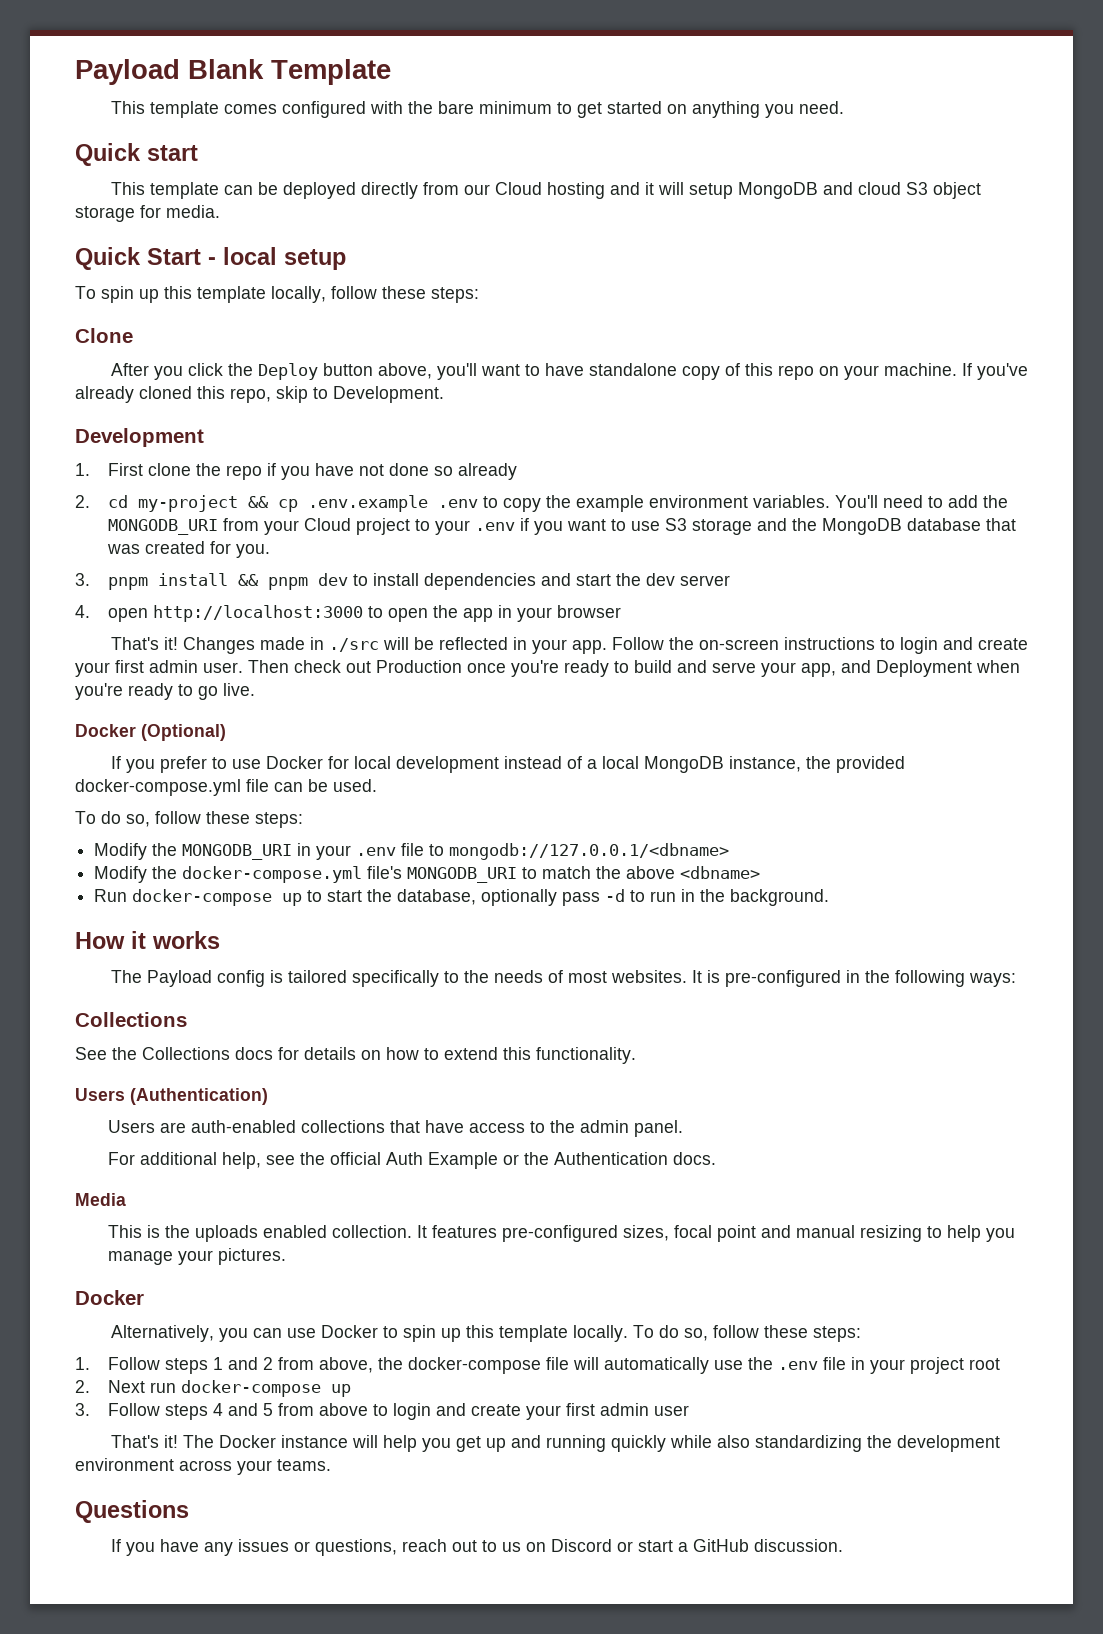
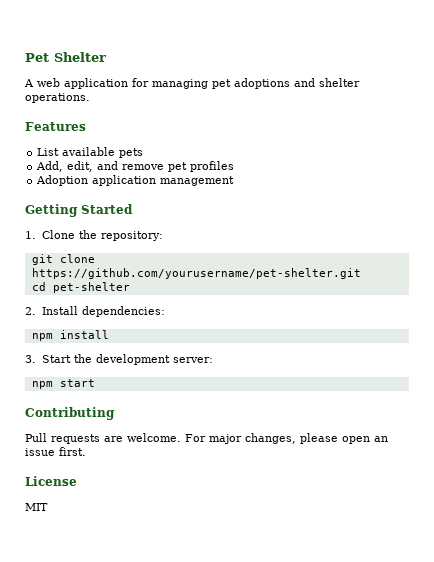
[75,59,391,85] [110,101,844,118] [75,143,198,166] [110,182,981,199] [75,205,220,222] [75,247,346,270] [75,286,479,303] [75,328,133,343] [110,363,1028,380] [75,386,444,403] [75,428,204,447] [75,463,517,480] [75,495,1008,512] [107,518,1016,535] [106,541,270,558] [75,573,730,590] [75,605,621,622] [110,637,1028,654] [75,660,1020,677] [75,683,255,700] [75,724,226,741] [110,756,905,773] [75,779,377,796] [75,811,303,828] [94,843,730,860] [94,866,761,883] [94,889,830,906] [75,931,220,949] [110,970,1016,987] [75,1012,187,1027] [75,1047,636,1064] [75,1088,268,1105] [107,1120,683,1137] [107,1152,716,1169] [75,1193,126,1206] [107,1225,1015,1242] [107,1248,286,1265] [75,1290,144,1305] [110,1325,861,1342] [75,1357,1000,1374] [75,1380,351,1397] [75,1403,689,1420] [110,1435,1000,1452] [75,1458,331,1475] [75,1500,189,1523] [110,1539,843,1556] Payload Blank Template // This template comes configured with the bare minimum to get started on anything you need. // Quick start // This template can be deployed directly from our Cloud hosting and it will setup MongoDB and cloud S3 object storage for media. // Quick Start - local setup // To spin up this template locally, follow these steps: // Clone // After you click the Deploy button above, you'll want to have standalone copy of this repo on your machine. If you've already cloned this repo, skip to Development. // Development // 1. First clone the repo if you have not done so already // 2. cd my-project && cp .env.example .env to copy the example environment variables. You'll need to add the MONGODB_URI from your Cloud project to your .env if you want to use S3 storage and the MongoDB database that was created for you. // 3. pnpm install && pnpm dev to install dependencies and start the dev server // 4. open http://localhost:3000 to open the app in your browser // That's it! Changes made in ./src will be reflected in your app. Follow the on-screen instructions to login and create your first admin user. Then check out Production once you're ready to build and serve your app, and Deployment when you're ready to go live. // Docker (Optional) // If you prefer to use Docker for local development instead of a local MongoDB instance, the provided docker-compose.yml file can be used. // To do so, follow these steps: // Modify the MONGODB_URI in your .env file to mongodb://127.0.0.1/<dbname> // Modify the docker-compose.yml file's MONGODB_URI to match the above <dbname> // Run docker-compose up to start the database, optionally pass -d to run in the background. // How it works // The Payload config is tailored specifically to the needs of most websites. It is pre-configured in the following ways: // Collections // See the Collections docs for details on how to extend this functionality. // Users (Authentication) // Users are auth-enabled collections that have access to the admin panel. // For additional help, see the official Auth Example or the Authentication docs. // Media // This is the uploads enabled collection. It features pre-configured sizes, focal point and manual resizing to help you manage your pictures. // Docker // Alternatively, you can use Docker to spin up this template locally. To do so, follow these steps: // 1. Follow steps 1 and 2 from above, the docker-compose file will automatically use the .env file in your project root // 2. Next run docker-compose up // 3. Follow steps 4 and 5 from above to login and create your first admin user // That's it! The Docker instance will help you get up and running quickly while also standardizing the development environment across your teams. // Questions // If you have any issues or questions, reach out to us on Discord or start a GitHub discussion. -> [25,52,106,62] [24,78,360,89] [25,93,90,103] [25,122,86,131] [37,147,144,158] [36,161,235,172] [36,175,235,186] [25,204,133,217] [25,230,163,241] [31,254,95,265] [31,268,361,279] [31,282,130,293] [25,306,165,317] [31,330,109,341] [25,354,213,365] [31,379,95,389] [25,407,115,420] [25,433,388,444] [25,447,86,456] [25,476,77,486] [25,503,48,511] Pet Shelter // A web application for managing pet adoptions and shelter operations. // Features // List available pets // Add, edit, and remove pet profiles // Adoption application management // Getting Started // 1. Clone the repository: // git clone https://github.com/yourusername/pet-shelter.git // cd pet-shelter // 2. Install dependencies: // npm install // 3. Start the development server: // npm start // Contributing // Pull requests are welcome. For major changes, please open an issue first. // License // MIT

